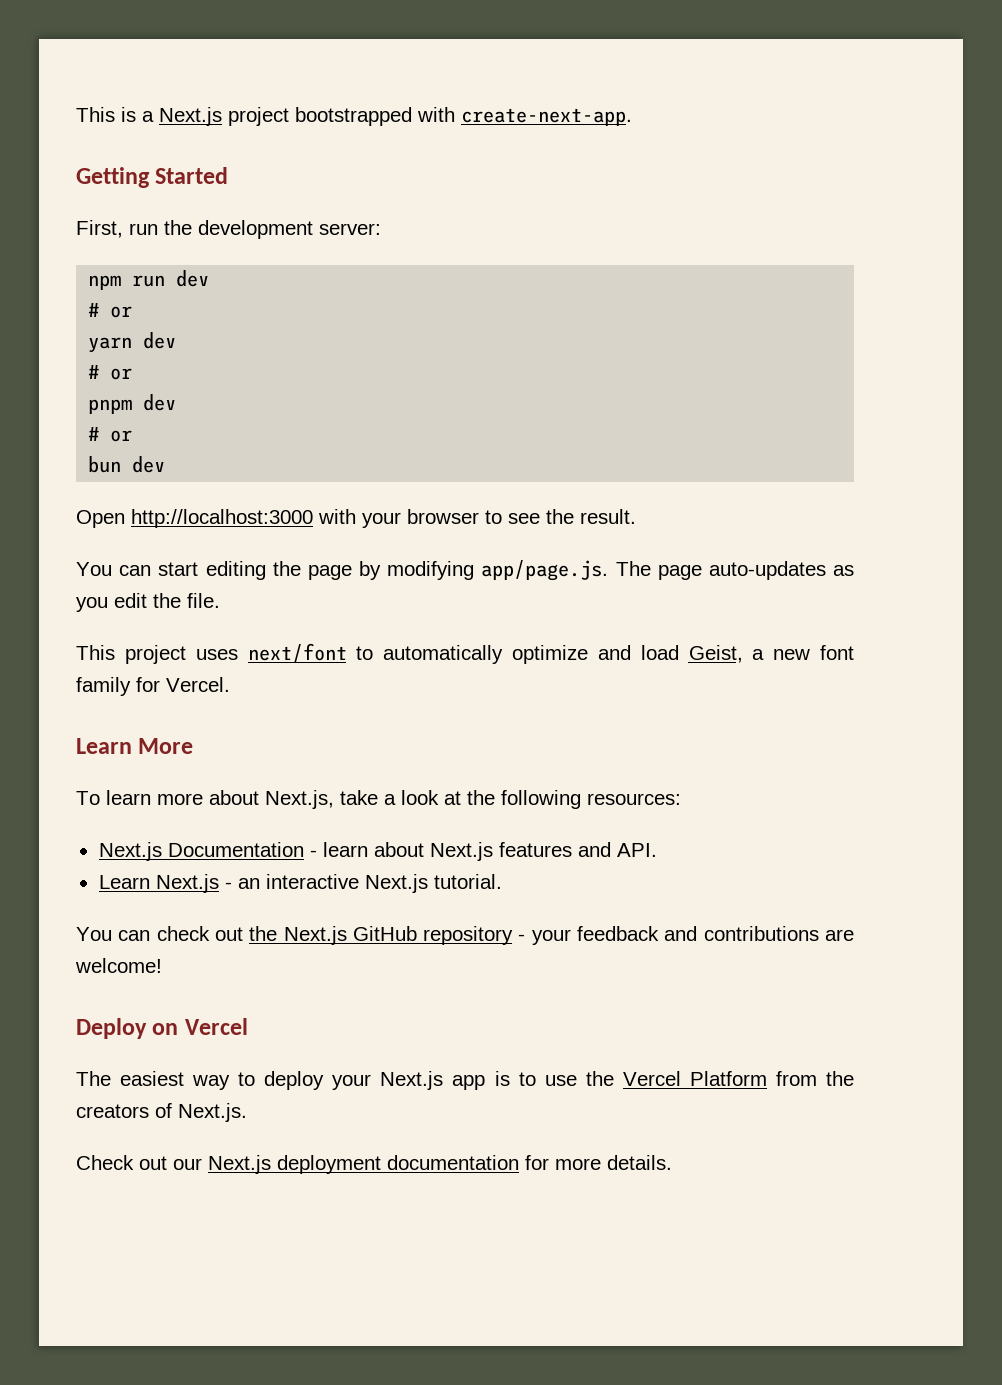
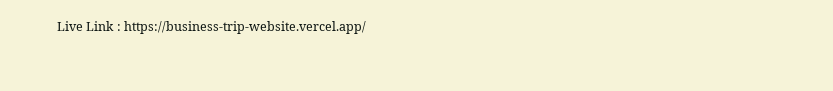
[76,107,632,126] [76,167,229,188] [76,220,381,239] [88,270,210,290] [88,303,133,318] [88,332,177,353] [88,365,133,380] [88,394,177,414] [88,427,133,442] [88,456,166,473] [76,509,636,528] [76,560,854,581] [76,593,220,612] [76,643,855,664] [76,677,230,696] [76,738,194,754] [76,790,681,809] [98,842,657,861] [98,874,502,893] [76,926,854,945] [75,958,162,973] [76,1018,248,1039] [76,1071,855,1090] [76,1103,247,1122] [76,1155,672,1174] This is a Next.js project bootstrapped with create-next-app. // Getting Started // First, run the development server: // npm run dev // # or // yarn dev // # or // pnpm dev // # or // bun dev // Open http://localhost:3000 with your browser to see the result. // You can start editing the page by modifying app/page.js. The page auto-updates as you edit the file. // This project uses next/font to automatically optimize and load Geist, a new font family for Vercel. // Learn More // To learn more about Next.js, take a look at the following resources: // Next.js Documentation - learn about Next.js features and API. // Learn Next.js - an interactive Next.js tutorial. // You can check out the Next.js GitHub repository - your feedback and contributions are welcome! // Deploy on Vercel // The easiest way to deploy your Next.js app is to use the Vercel Platform from the creators of Next.js. // Check out our Next.js deployment documentation for more details. -> [57,21,367,34] Live Link : https://business-trip-website.vercel.app/

